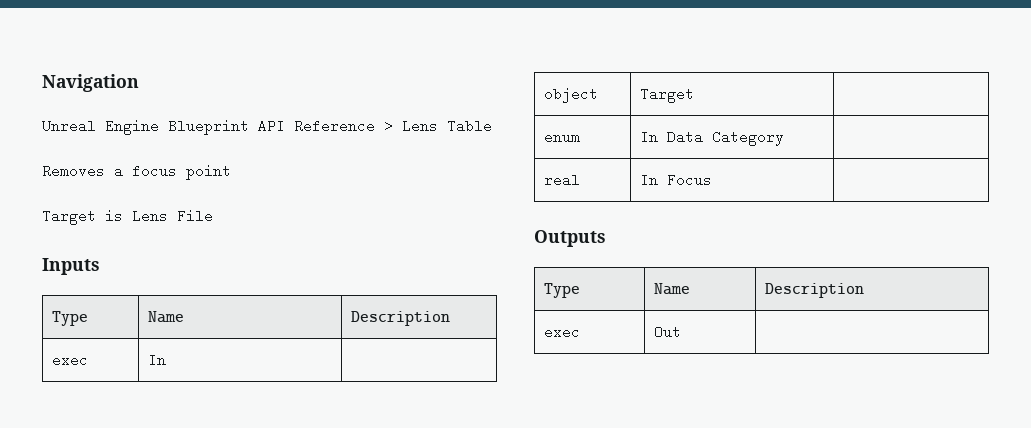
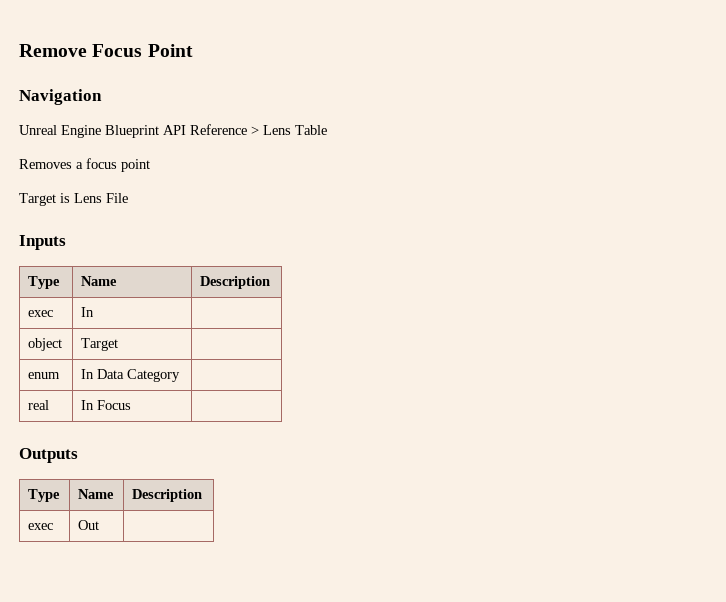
(42, 83) none -> [19,44,193,57] Remove Focus Point //

